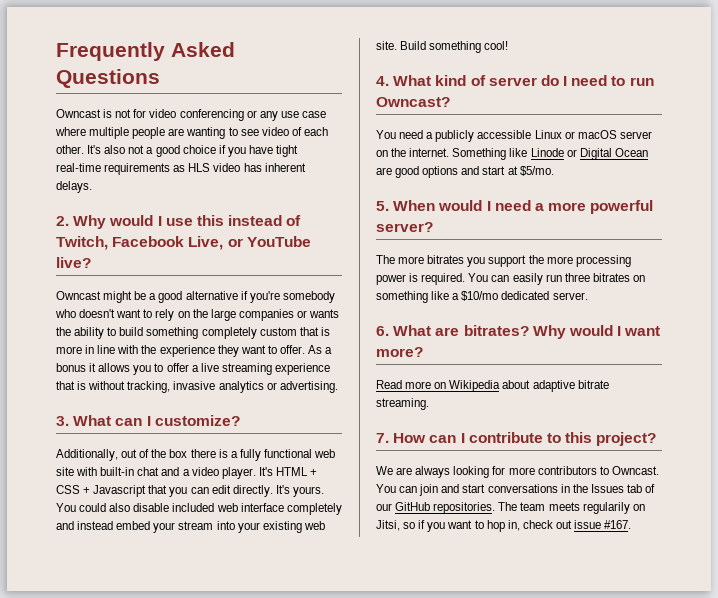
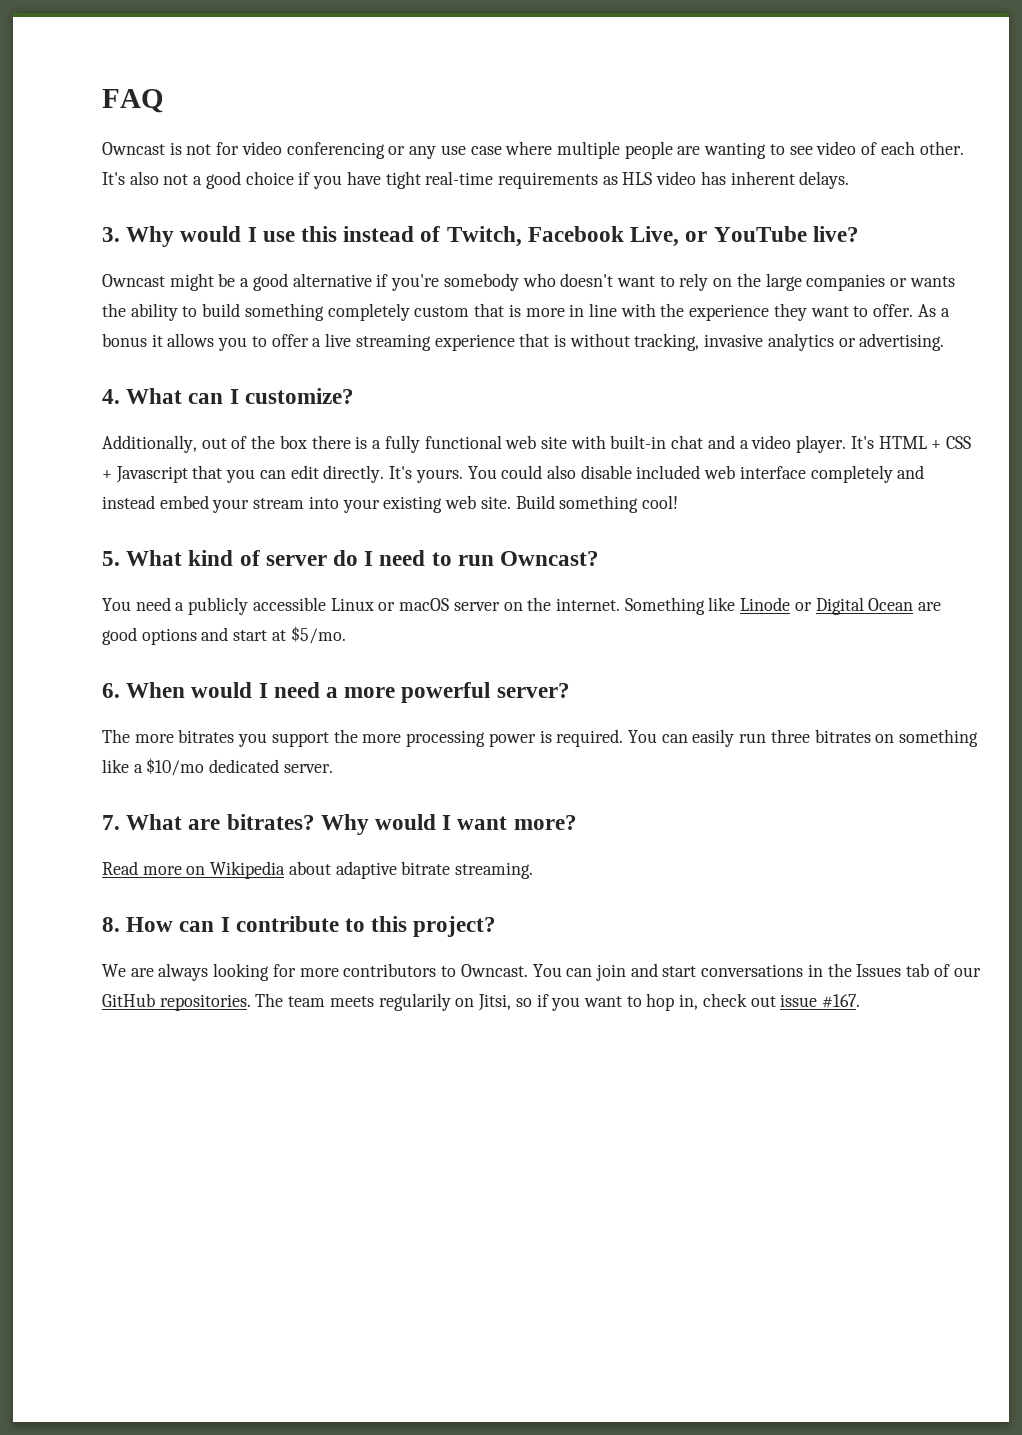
[56,42,235,61] [56,69,160,88] Frequently Asked Questions -> [102,89,164,113] FAQ
[56,216,69,226] 2. -> [102,227,120,242] 3.
[56,416,69,426] 3. -> [102,389,120,404] 4.
[376,76,389,86] 4. -> [102,551,120,566] 5.
[376,201,389,211] 5. -> [102,683,120,698] 6.
[376,326,389,336] 6. -> [102,815,120,830] 7.
[376,433,389,443] 7. -> [102,917,120,932] 8.

